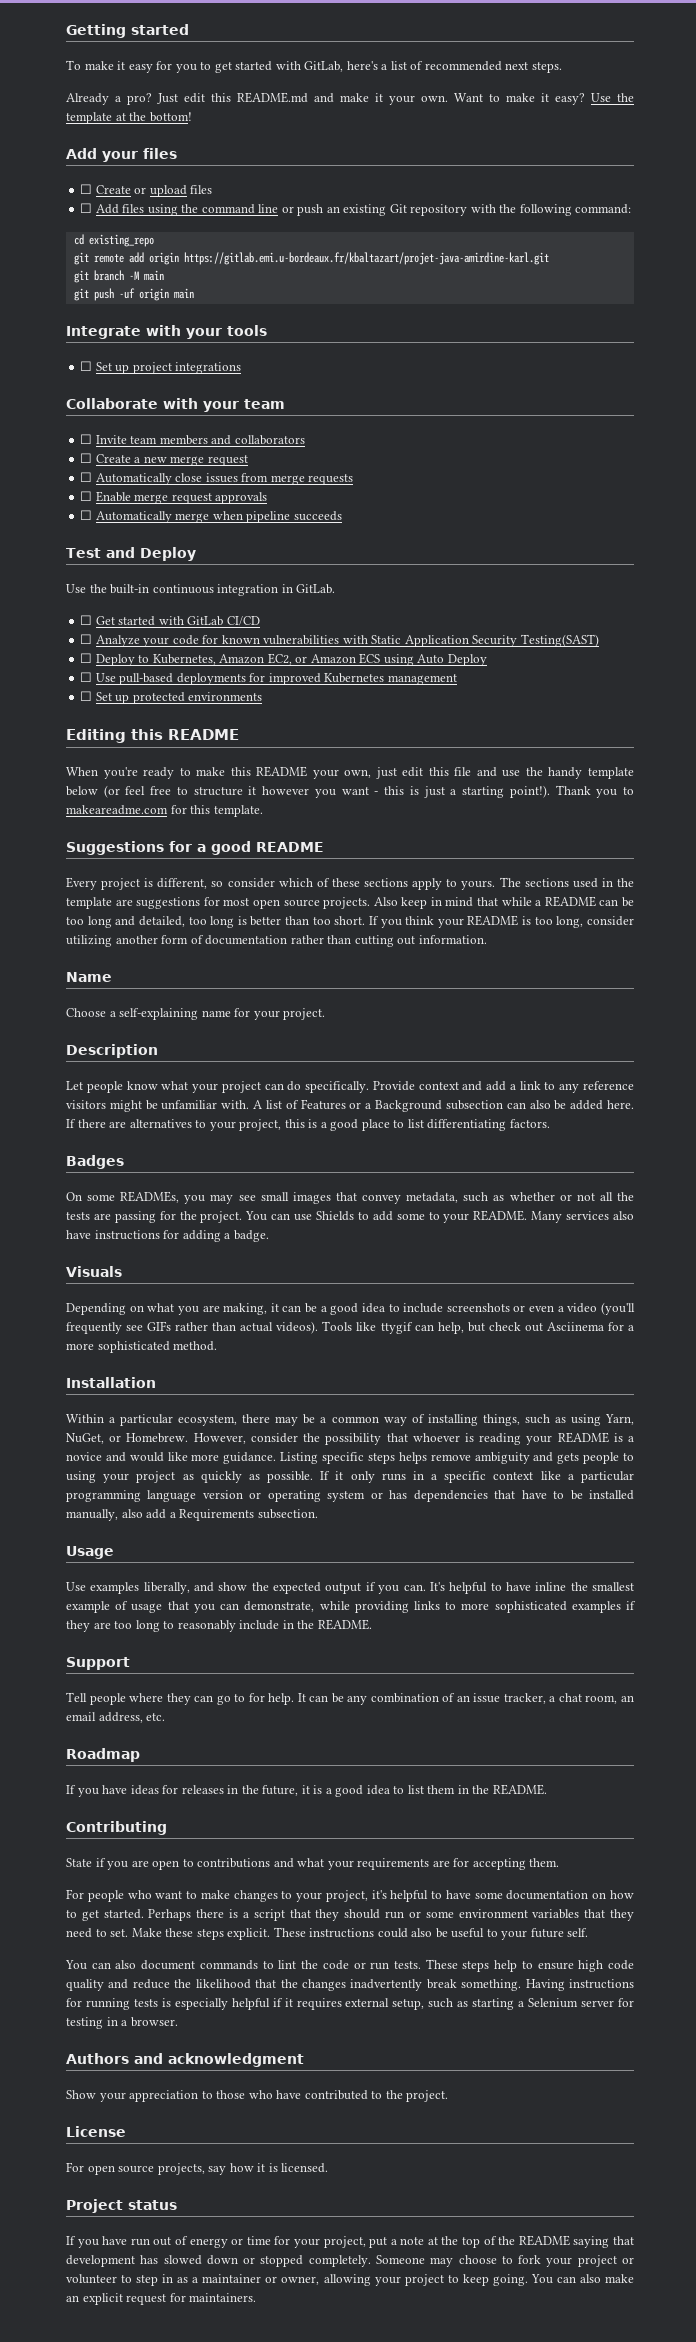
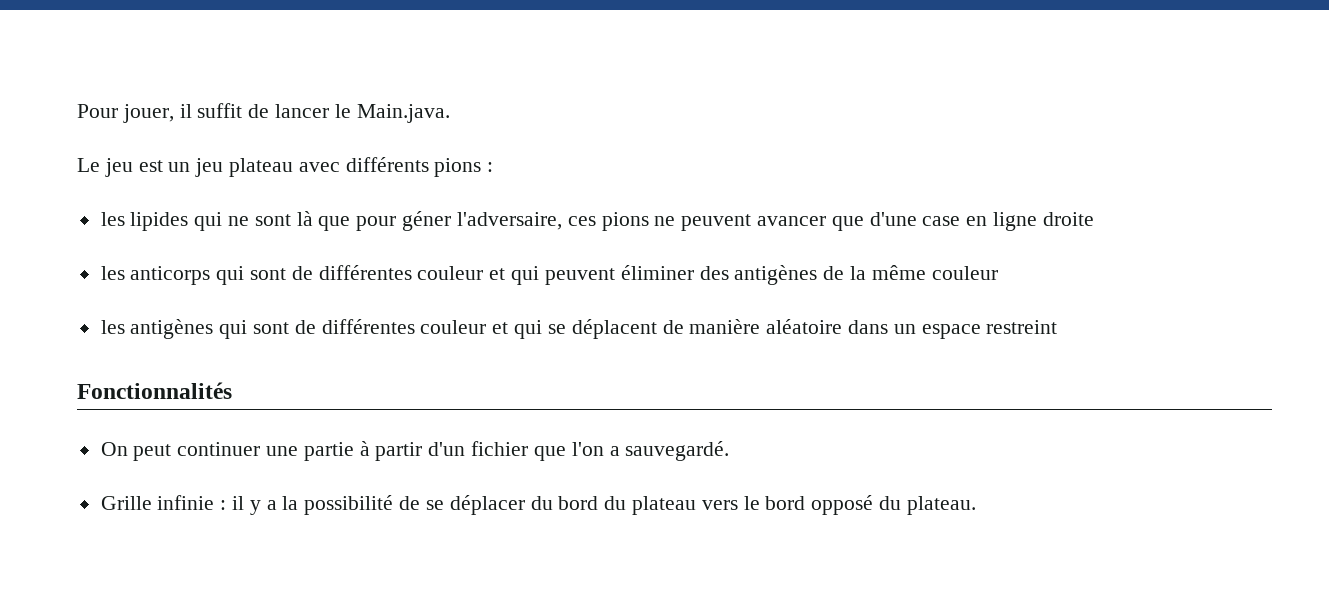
[66,24,189,38] [66,60,562,73] [66,92,634,105] [66,112,192,124] [66,148,177,162] [80,184,213,197] [80,203,632,216] [73,234,154,247] [73,252,549,265] [73,270,164,283] [73,288,194,301] [66,325,267,339] [80,361,242,374] [66,398,285,412] [80,434,305,445] [80,453,248,466] [80,472,354,485] [80,491,268,504] [80,510,342,523] [66,547,196,561] [66,584,336,596] [80,615,260,626] [80,634,599,647] [80,653,487,666] [80,672,457,685] [80,691,263,704] [66,729,239,743] [66,766,635,779] [66,785,634,798] [66,805,263,817] [66,841,324,855] [66,877,635,890] [66,896,634,909] [66,915,635,928] [66,935,487,947] [66,972,112,982] [66,1008,326,1020] [66,1044,158,1058] [66,1081,634,1093] [66,1099,634,1112] [66,1119,550,1131] [66,1155,124,1169] [66,1191,635,1204] [66,1210,635,1223] [66,1230,269,1242] [66,1266,122,1277] [66,1302,636,1315] [66,1321,634,1334] [66,1341,218,1353] [66,1377,156,1388] [66,1414,634,1426] [66,1432,634,1445] [66,1452,635,1464] [66,1471,635,1483] [66,1490,634,1502] [66,1509,318,1521] [66,1546,114,1559] [66,1582,635,1594] [66,1601,636,1613] [66,1619,372,1632] [66,1657,130,1670] [66,1692,634,1705] [66,1712,166,1723] [66,1748,140,1762] [66,1784,547,1797] [66,1821,167,1835] [66,1858,560,1870] [66,1889,634,1902] [66,1909,634,1921] [66,1927,589,1940] [65,1959,634,1972] [66,1979,634,1991] [66,1998,634,2010] [66,2017,178,2029] [66,2053,304,2067] [66,2090,449,2102] [66,2126,126,2137] [66,2162,329,2175] [66,2199,177,2213] [66,2235,634,2248] [66,2255,634,2267] [66,2274,634,2286] [66,2293,257,2305] Getting started // To make it easy for you to get started with GitLab, here's a list of recommended next steps. // Already a pro? Just edit this README.md and make it your own. Want to make it easy? Use the template at the bottom! // Add your files // ☐ Create or upload files // ☐ Add files using the command line or push an existing Git repository with the following command: // cd existing_repo // git remote add origin https://gitlab.emi.u-bordeaux.fr/kbaltazart/projet-java-amirdine-karl.git // git branch -M main // git push -uf origin main // Integrate with your tools // ☐ Set up project integrations // Collaborate with your team // ☐ Invite team members and collaborators // ☐ Create a new merge request // ☐ Automatically close issues from merge requests // ☐ Enable merge request approvals // ☐ Automatically merge when pipeline succeeds // Test and Deploy // Use the built-in continuous integration in GitLab. // ☐ Get started with GitLab CI/CD // ☐ Analyze your code for known vulnerabilities with Static Application Security Testing(SAST) // ☐ Deploy to Kubernetes, Amazon EC2, or Amazon ECS using Auto Deploy // ☐ Use pull-based deployments for improved Kubernetes management // ☐ Set up protected environments // Editing this README // When you're ready to make this README your own, just edit this file and use the handy template below (or feel free to structure it however you want - this is just a starting point!). Thank you to makeareadme.com for this template. // Suggestions for a good README // Every project is different, so consider which of these sections apply to yours. The sections used in the template are suggestions for most open source projects. Also keep in mind that while a README can be too long and detailed, too long is better than too short. If you think your README is too long, consider utilizing another form of documentation rather than cutting out information. // Name // Choose a self-explaining name for your project. // Description // Let people know what your project can do specifically. Provide context and add a link to any reference visitors might be unfamiliar with. A list of Features or a Background subsection can also be added here. If there are alternatives to your project, this is a good place to list differentiating factors. // Badges // On some READMEs, you may see small images that convey metadata, such as whether or not all the tests are passing for the project. You can use Shields to add some to your README. Many services also have instructions for adding a badge. // Visuals // Depending on what you are making, it can be a good idea to include screenshots or even a video (you'll frequently see GIFs rather than actual videos). Tools like ttygif can help, but check out Asciinema for a more sophisticated method. // Installation // Within a particular ecosystem, there may be a common way of installing things, such as using Yarn, NuGet, or Homebrew. However, consider the possibility that whoever is reading your README is a novice and would like more guidance. Listing specific steps helps remove ambiguity and gets people to using your project as quickly as possible. If it only runs in a specific context like a particular programming language version or operating system or has dependencies that have to be installed manually, also add a Requirements subsection. // Usage // Use examples liberally, and show the expected output if you can. It's helpful to have inline the smallest example of usage that you can demonstrate, while providing links to more sophisticated examples if they are too long to reasonably include in the README. // Support // Tell people where they can go to for help. It can be any combination of an issue tracker, a chat room, an email address, etc. // Roadmap // If you have ideas for releases in the future, it is a good idea to list them in the README. // Contributing // State if you are open to contributions and what your requirements are for accepting them. // For people who want to make changes to your project, it's helpful to have some documentation on how to get started. Perhaps there is a script that they should run or some environment variables that they need to set. Make these steps explicit. These instructions could also be useful to your future self. // You can also document commands to lint the code or run tests. These steps help to ensure high code quality and reduce the likelihood that the changes inadvertently break something. Having instructions for running tests is especially helpful if it requires external setup, such as starting a Selenium server for testing in a browser. // Authors and acknowledgment // Show your appreciation to those who have contributed to the project. // License // For open source projects, say how it is licensed. // Project status // If you have run out of energy or time for your project, put a note at the top of the README saying that development has slowed down or stopped completely. Someone may choose to fork your project or volunteer to step in as a maintainer or owner, allowing your project to keep going. You can also make an explicit request for maintainers. -> [77,103,450,123] [77,157,494,177] [100,211,1094,231] [100,265,998,285] [100,319,1058,339] [77,382,232,399] [100,441,730,461] [100,495,976,515] Pour jouer, il suffit de lancer le Main.java. // Le jeu est un jeu plateau avec différents pions : // les lipides qui ne sont là que pour géner l'adversaire, ces pions ne peuvent avancer que d'une case en ligne droite // les anticorps qui sont de différentes couleur et qui peuvent éliminer des antigènes de la même couleur // les antigènes qui sont de différentes couleur et qui se déplacent de manière aléatoire dans un espace restreint // Fonctionnalités // On peut continuer une partie à partir d'un fichier que l'on a sauvegardé. // Grille infinie : il y a la possibilité de se déplacer du bord du plateau vers le bord opposé du plateau.

